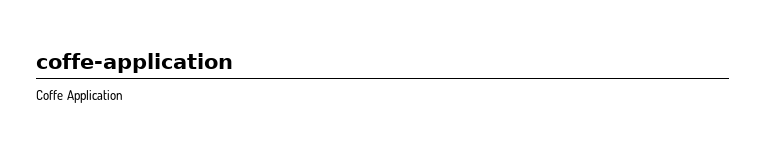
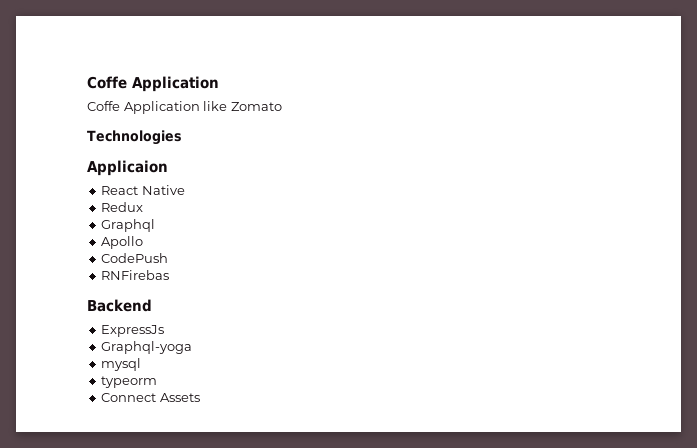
[36,53,233,73] [36,90,123,103] coffe-application // Coffe Application -> [87,76,219,92] [87,101,282,114] [87,130,182,145] [87,160,168,176] [101,185,185,195] [101,202,144,212] [101,219,156,232] [101,236,144,249] [101,253,169,263] [101,270,170,280] [87,299,152,312] [101,325,165,337] [101,341,193,354] [101,358,142,371] [101,376,158,388] [101,393,200,402] Coffe Application // Coffe Application like Zomato // Technologies // Applicaion // React Native // Redux // Graphql // Apollo // CodePush // RNFirebas // Backend // ExpressJs // Graphql-yoga // mysql // typeorm // Connect Assets

